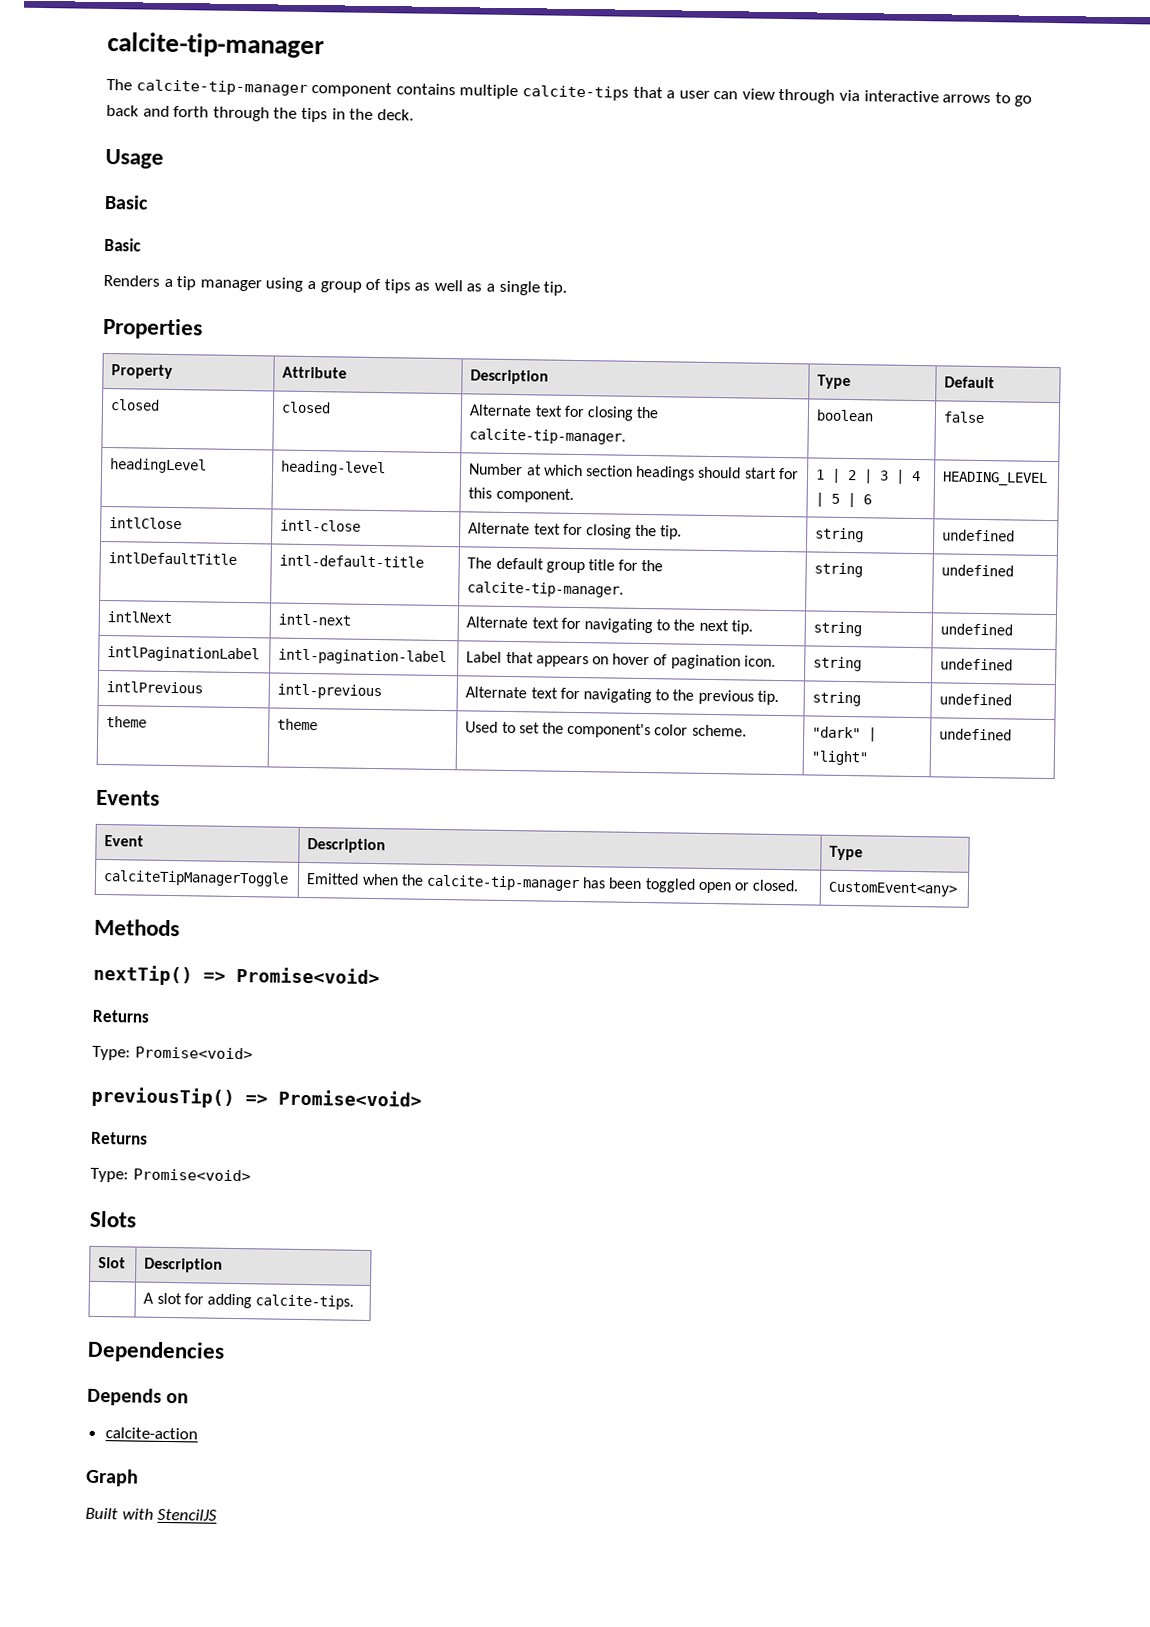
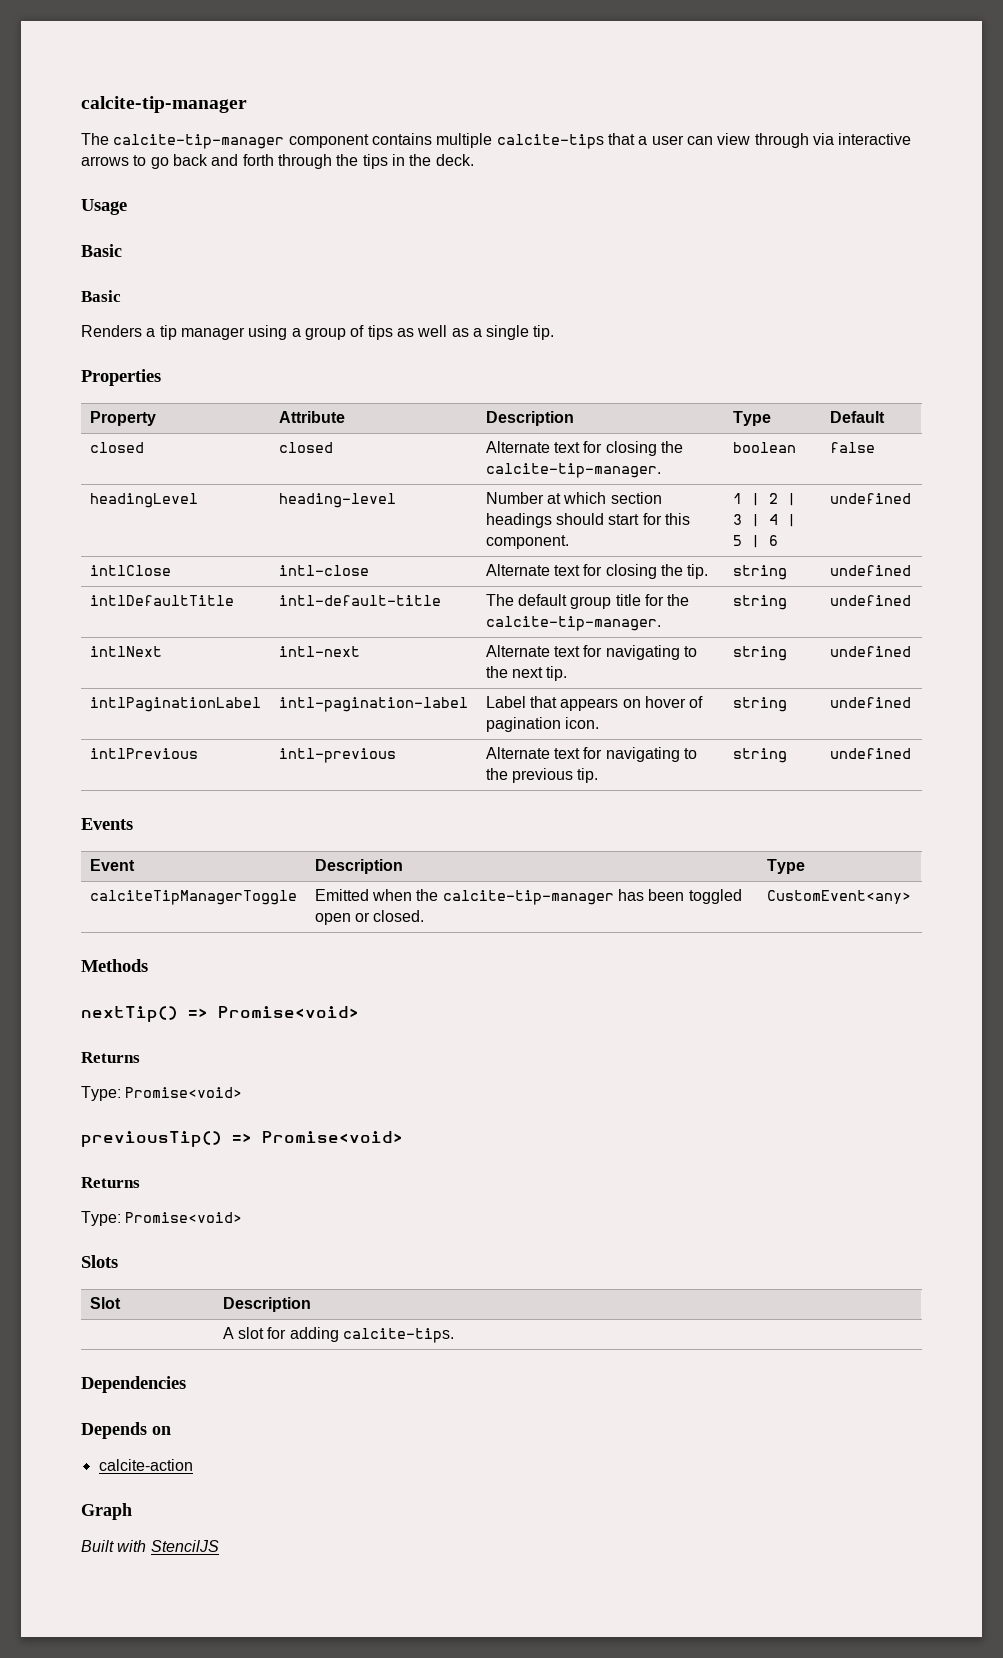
[942,471,1049,486] HEADING_LEVEL -> [829,493,911,504] undefined
[106,716,148,728] [277,718,319,731] [465,721,747,739] [812,726,878,742] [811,750,869,766] [939,728,1013,741] // theme | theme | Used to set the component's color scheme. | "dark" | "light" | undefined -> (911, 753) none

